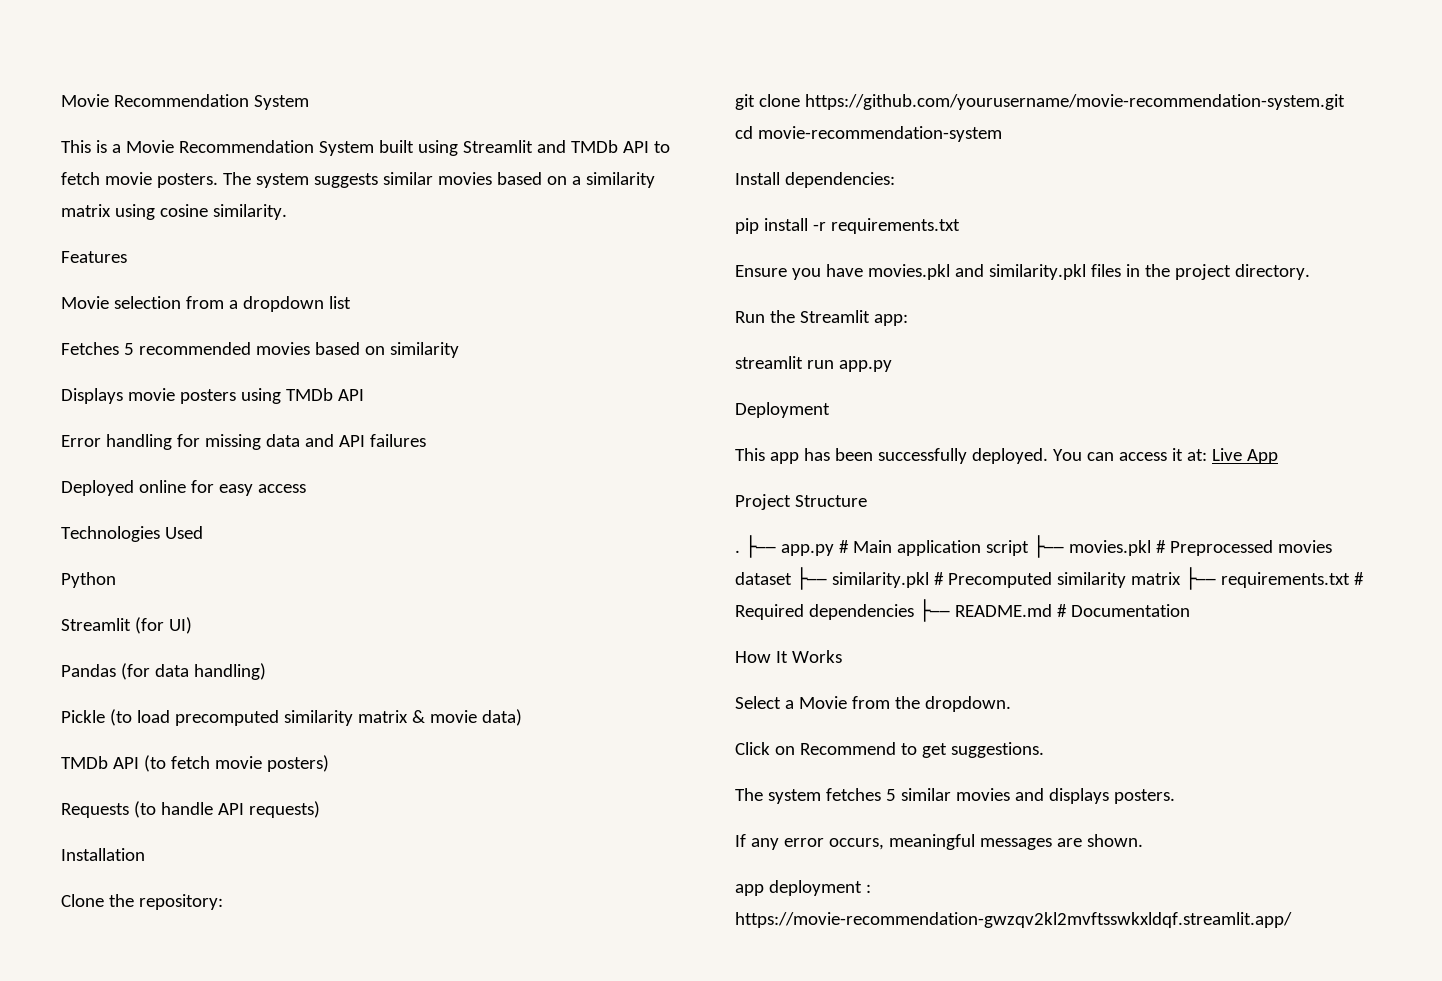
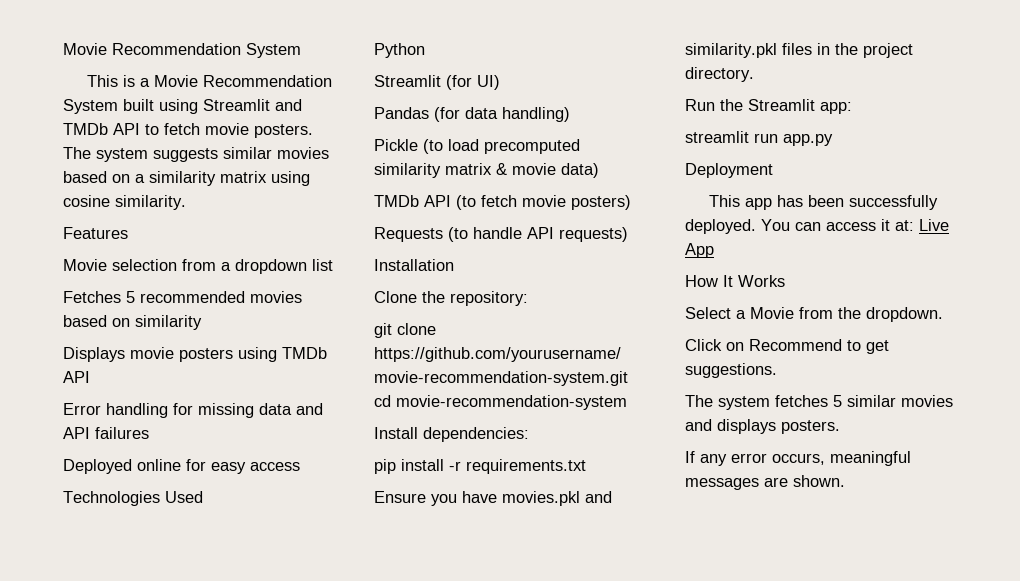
[735,494,867,510] [735,535,1332,558] [735,567,1364,590] [735,599,1190,622] // Project Structure // . ├── app.py # Main application script ├── movies.pkl # Preprocessed movies dataset ├── similarity.pkl # Precomputed similarity matrix ├── requirements.txt # Required dependencies ├── README.md # Documentation -> (714, 250) none
[735,880,871,896] [735,912,1292,928] // app deployment : https://movie-recommendation-gwzqv2kl2mvftsswkxldqf.streamlit.app/ -> (845, 481) none

